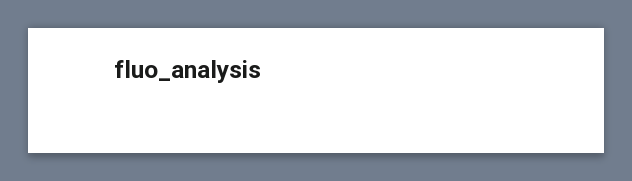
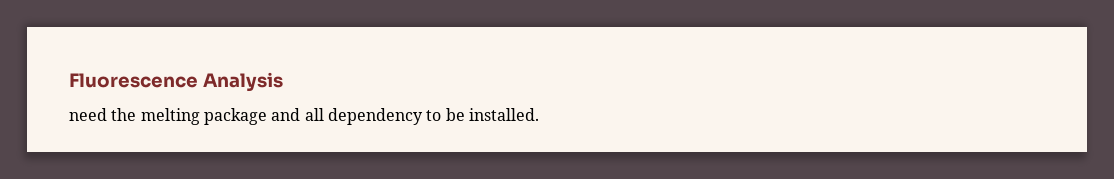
[114,60,261,83] fluo_analysis -> [69,72,283,92] [69,108,539,125] Fluorescence Analysis // need the melting package and all dependency to be installed.

